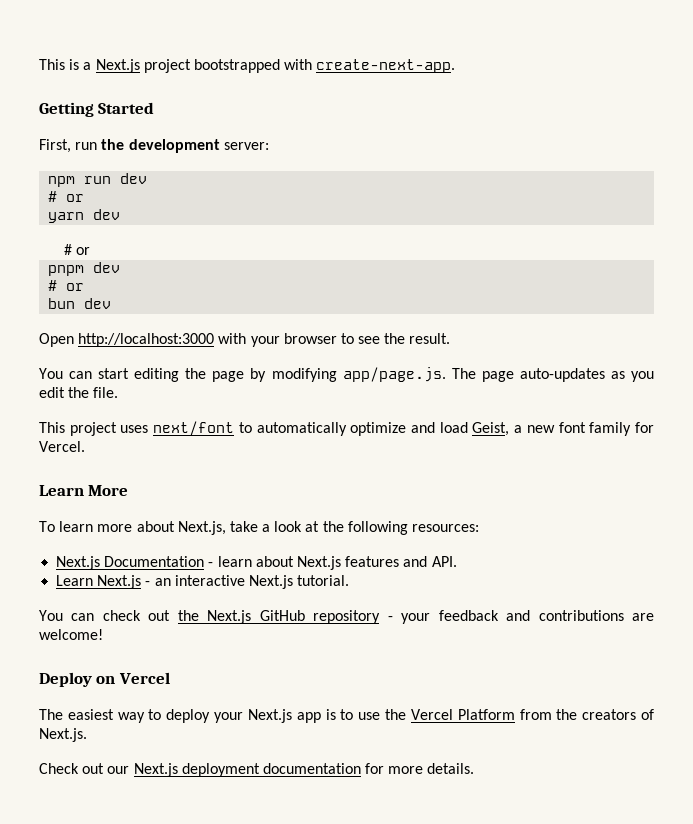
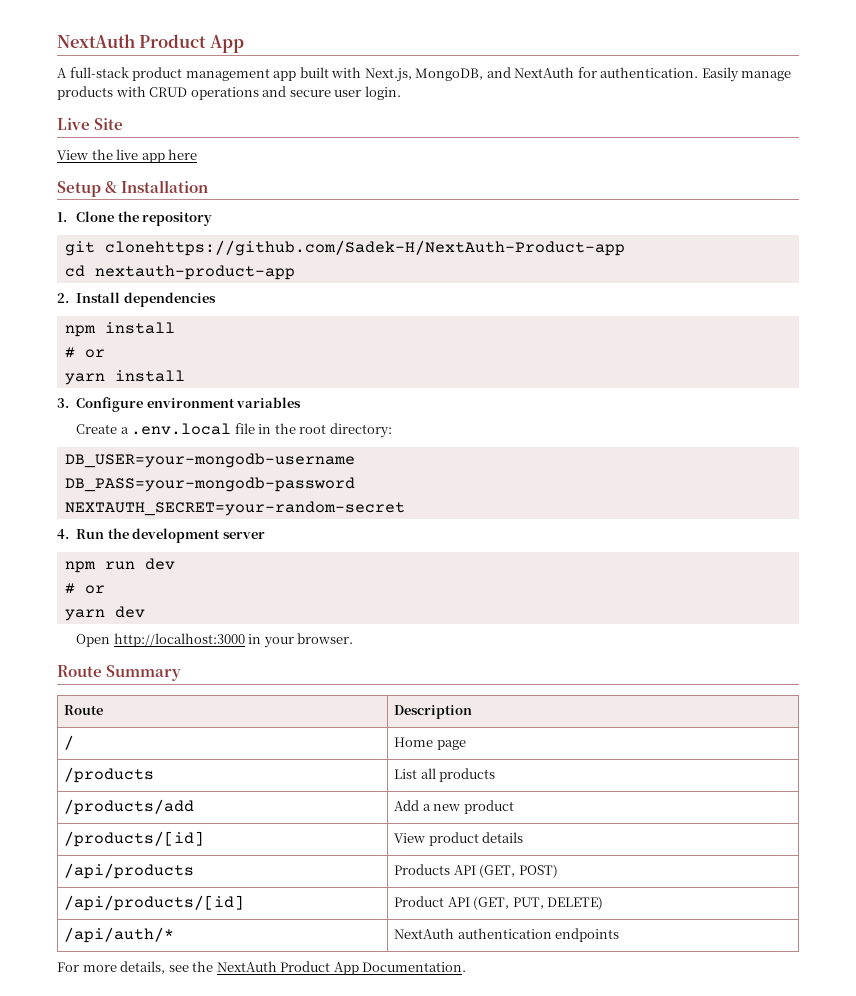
[39,59,456,73] [39,102,155,117] [39,139,98,153] This is a Next.js project bootstrapped with create-next-app. // Getting Started // First, run -> [57,34,244,53] [57,67,792,82] [57,86,401,100] [57,118,124,130] [57,149,198,163] [57,180,209,197] [57,211,213,226] [64,240,625,256] [64,265,295,280] [57,292,216,307] [64,322,175,337] [64,347,105,358] [64,370,185,385] [57,397,302,412] [76,423,392,438] [64,453,355,468] [64,477,355,492] [64,501,405,516] [57,529,105,539] NextAuth Product App // A full-stack product management app built with Next.js, MongoDB, and NextAuth for authentication. Easily manage products with CRUD operations and secure user login. // Live Site // View the live app here // Setup & Installation // 1. Clone the repository // git clonehttps://github.com/Sadek-H/NextAuth-Product-app // cd nextauth-product-app // 2. Install dependencies // npm install // # or // yarn install // 3. Configure environment variables // Create a .env.local file in the root directory: // DB_USER=your-mongodb-username // DB_PASS=your-mongodb-password // NEXTAUTH_SECRET=your-random-secret // 4. Run
[223,142,269,150] server: -> [222,532,265,539] server
[63,244,90,255] [48,262,121,276] [48,280,85,291] [48,298,112,309] [39,333,451,347] [39,367,654,382] [39,387,119,398] [39,421,654,436] [39,441,85,452] [39,485,129,496] [39,521,480,535] [56,556,457,570] [56,575,350,589] [39,610,654,624] [39,629,103,640] [39,672,170,687] [39,709,655,723] [39,728,87,742] [39,763,475,777] # or // pnpm dev // # or // bun dev // Open http://localhost:3000 with your browser to see the result. // You can start editing the page by modifying app/page.js. The page auto-updates as you edit the file. // This project uses next/font to automatically optimize and load Geist, a new font family for Vercel. // Learn More // To learn more about Next.js, take a look at the following resources: // Next.js Documentation - learn about Next.js features and API. // Learn Next.js - an interactive Next.js tutorial. // You can check out the Next.js GitHub repository - your feedback and contributions are welcome! // Deploy on Vercel // The easiest way to deploy your Next.js app is to use the Vercel Platform from the creators of Next.js. // Check out our Next.js deployment documentation for more details. -> [76,633,354,648] [57,665,182,681] [64,705,104,715] [394,705,473,719] [64,735,75,750] [394,737,466,750] [64,767,155,783] [394,768,496,782] [64,799,195,815] [394,800,514,814] [64,831,205,847] [394,832,524,846] [64,863,195,879] [394,864,558,878] [64,895,245,911] [394,896,604,910] [64,927,175,943] [394,928,620,942] [57,961,467,975] Open http://localhost:3000 in your browser. // Route Summary // Route | Description // / | Home page // /products | List all products // /products/add | Add a new product // /products/[id] | View product details // /api/products | Products API (GET, POST) // /api/products/[id] | Product API (GET, PUT, DELETE) // /api/auth/* | NextAuth authentication endpoints // For more details, see the NextAuth Product App Documentation.

